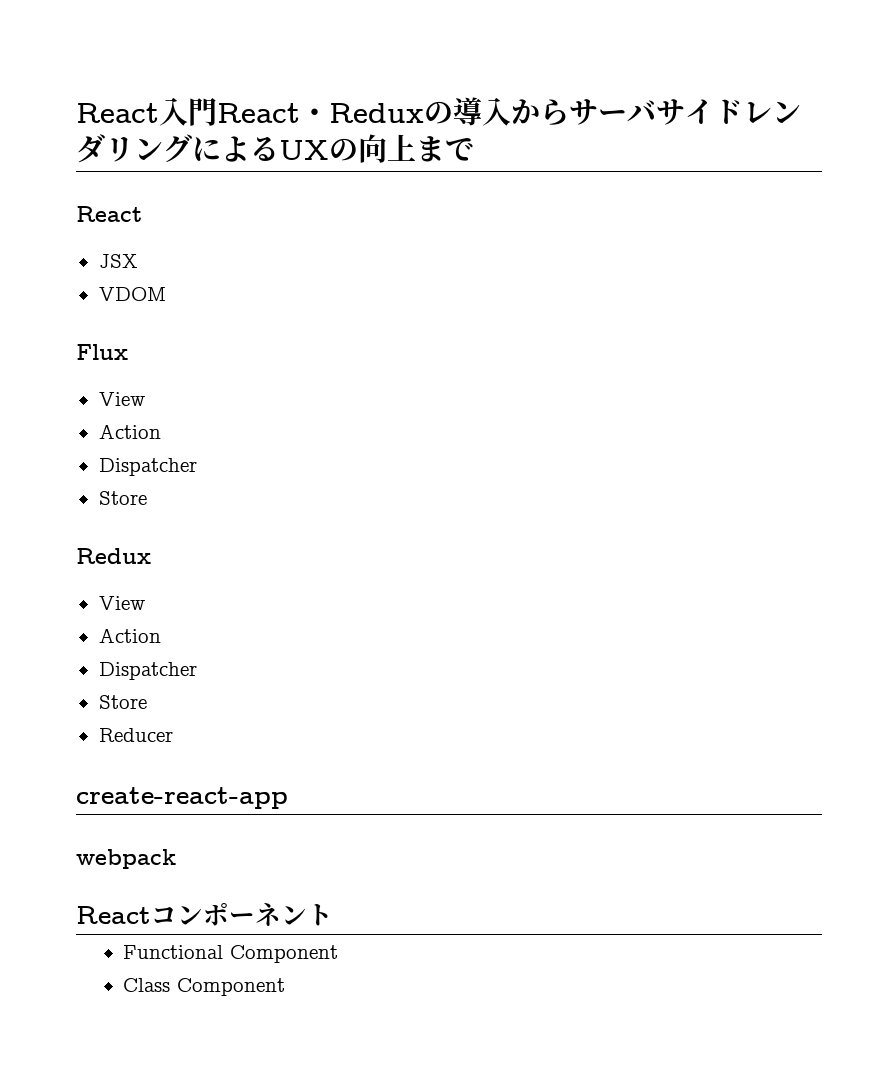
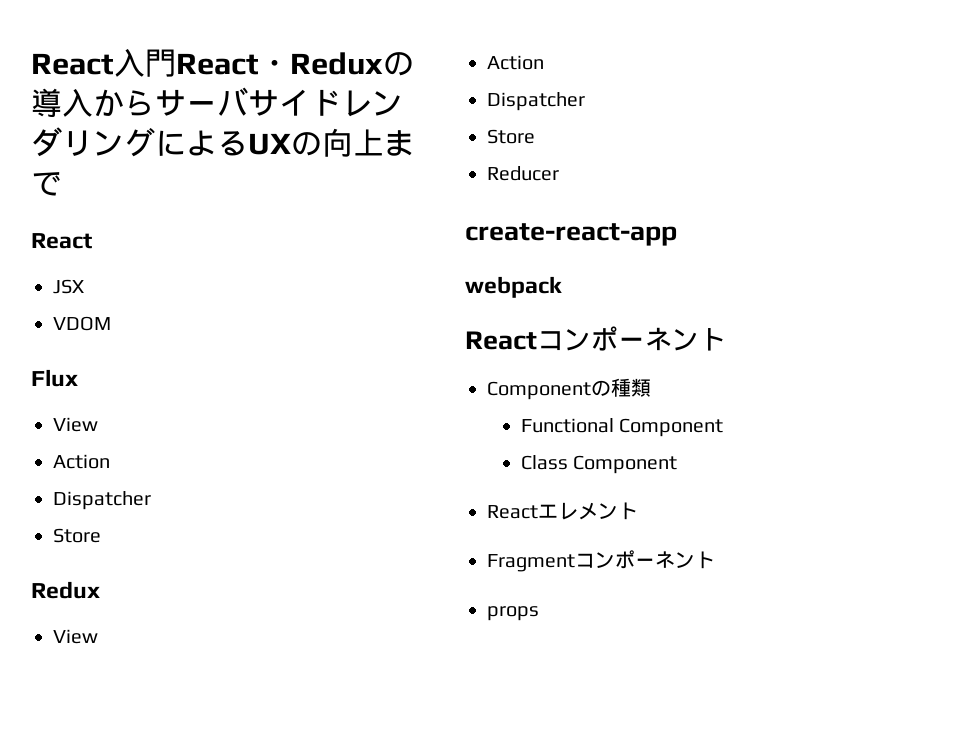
(333, 915) none -> [487,378,651,400] // Componentの種類
(286, 987) none -> [487,502,638,520] [487,550,715,572] [487,606,539,621] // Reactエレメント // Fragmentコンポーネント // props

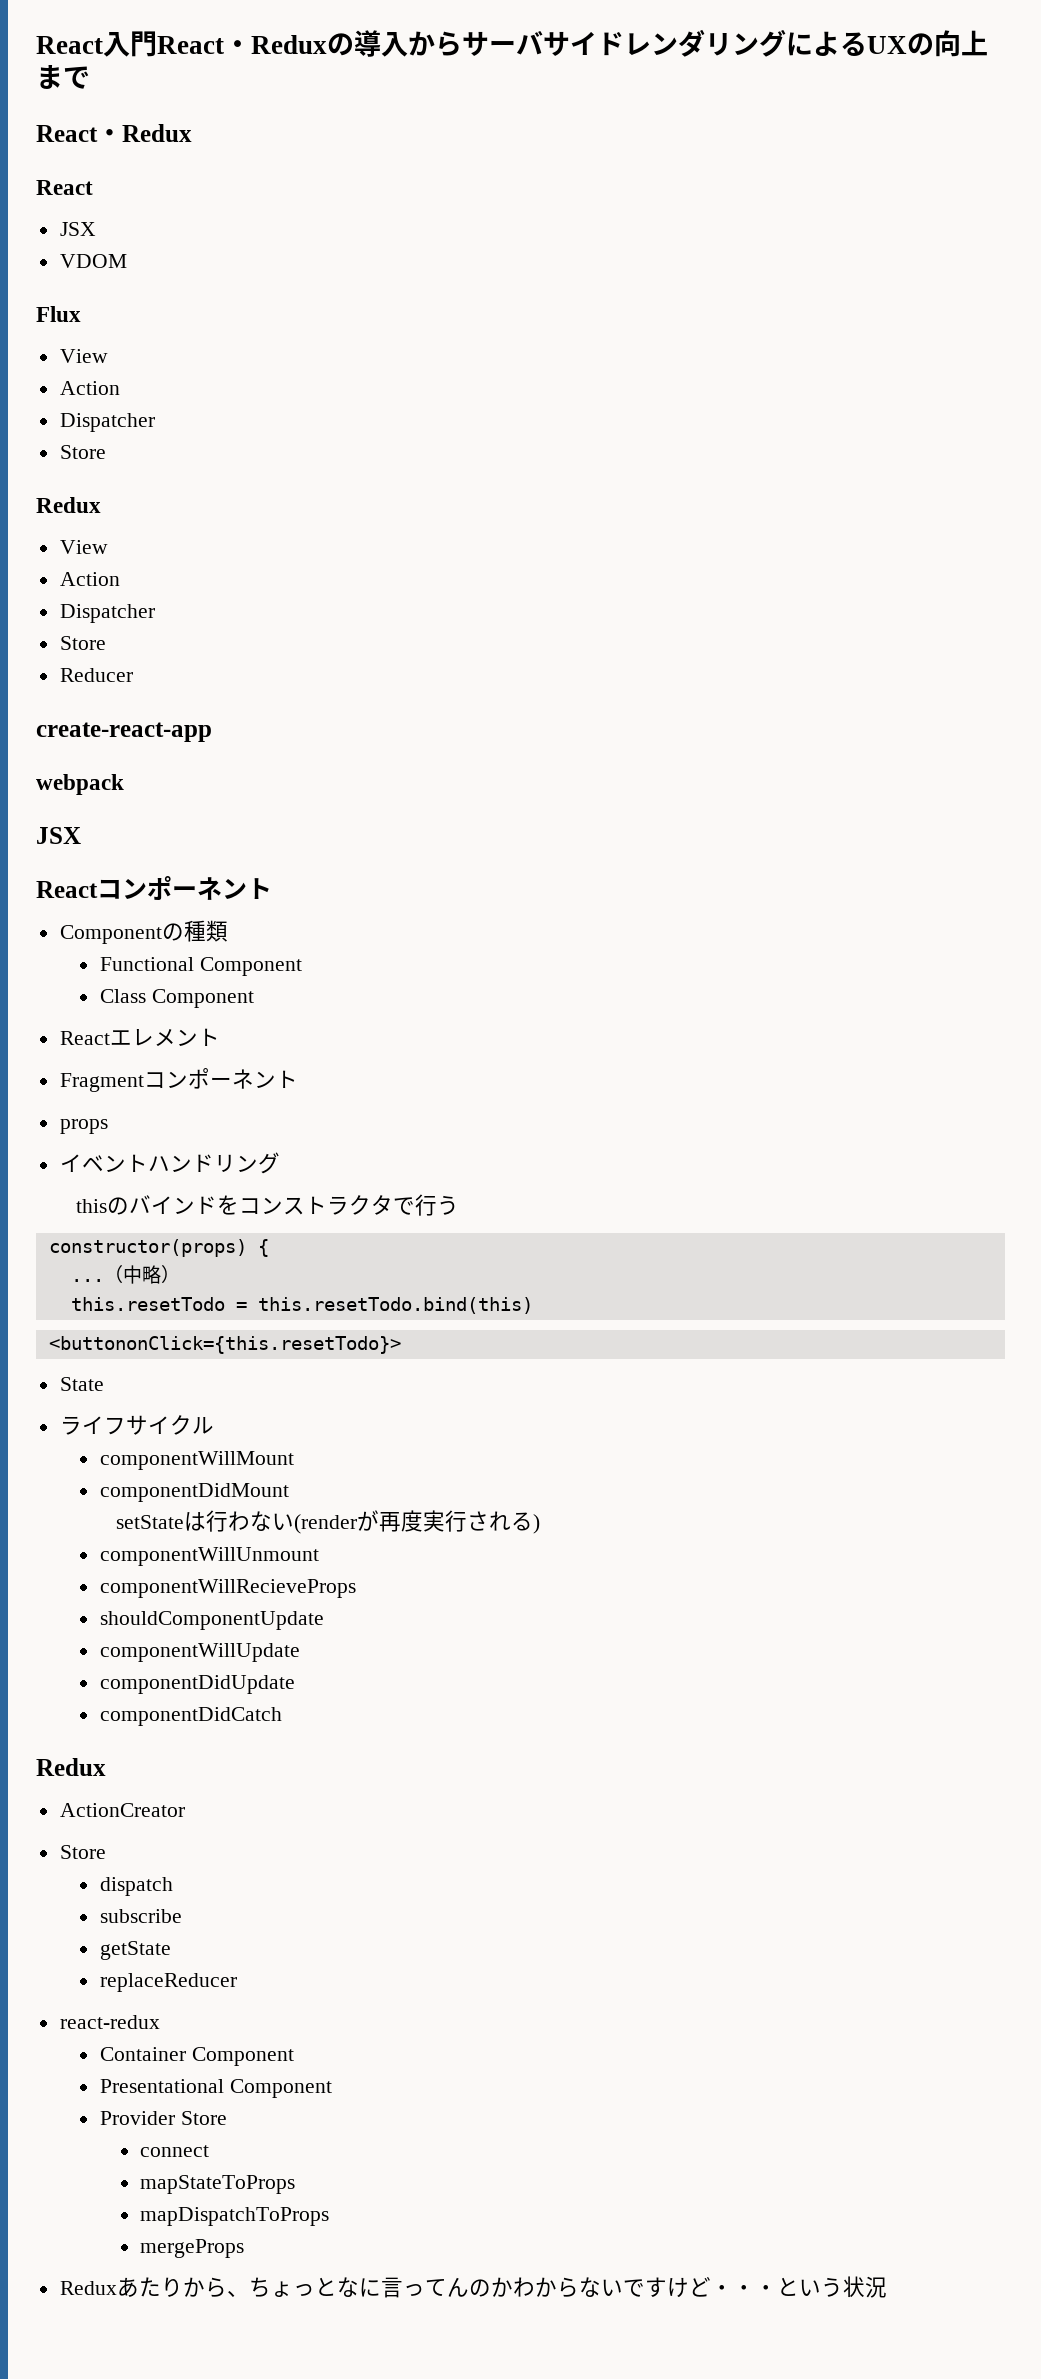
(62, 184) none -> [36,124,192,142] // React・Redux
(562, 287) none -> [36,827,81,844] // JSX
(539, 613) none -> [59,1152,280,1174] [76,1194,460,1216] [48,1239,269,1257] [70,1265,180,1284] [70,1297,533,1314] [48,1336,401,1354] [59,1377,104,1391] [59,1415,214,1435] [99,1451,294,1470] [99,1483,289,1502] [116,1510,541,1534] [99,1547,319,1566] [99,1579,356,1598] [99,1611,324,1630] [99,1643,300,1662] [99,1675,295,1694] [99,1707,282,1726] [36,1758,106,1776] [59,1803,185,1817] [59,1845,106,1859] [99,1877,173,1896] [99,1909,182,1923] [99,1941,171,1960] [99,1973,237,1992] [59,2015,160,2029] [99,2047,294,2066] [99,2079,332,2098] [99,2111,227,2125] [139,2145,209,2157] [139,2175,295,2194] [139,2207,329,2226] [139,2239,244,2258] [59,2276,887,2298] // イベントハンドリング // thisのバインドをコンストラクタで行う // constructor(props) { // ...（中略） // this.resetTodo = this.resetTodo.bind(this) // <buttononClick={this.resetTodo}> // State // ライフサイクル // componentWillMount // componentDidMount // setStateは行わない(renderが再度実行される) // componentWillUnmount // componentWillRecieveProps // shouldComponentUpdate // componentWillUpdate // componentDidUpdate // componentDidCatch // Redux // ActionCreator // Store // dispatch // subscribe // getState // replaceReducer // react-redux // Container Component // Presentational Component // Provider Store // connect // mapStateToProps // mapDispatchToProps // mergeProps // Reduxあたりから、ちょっとなに言ってんのかわからないですけど・・・という状況

